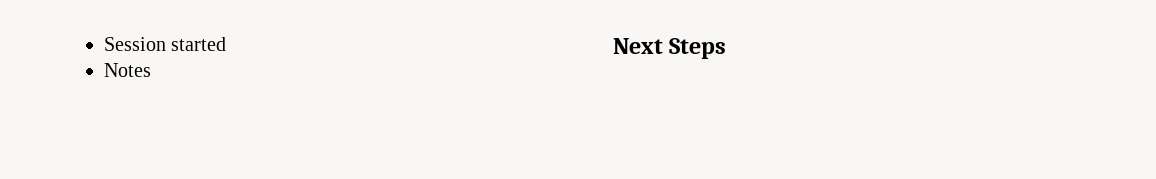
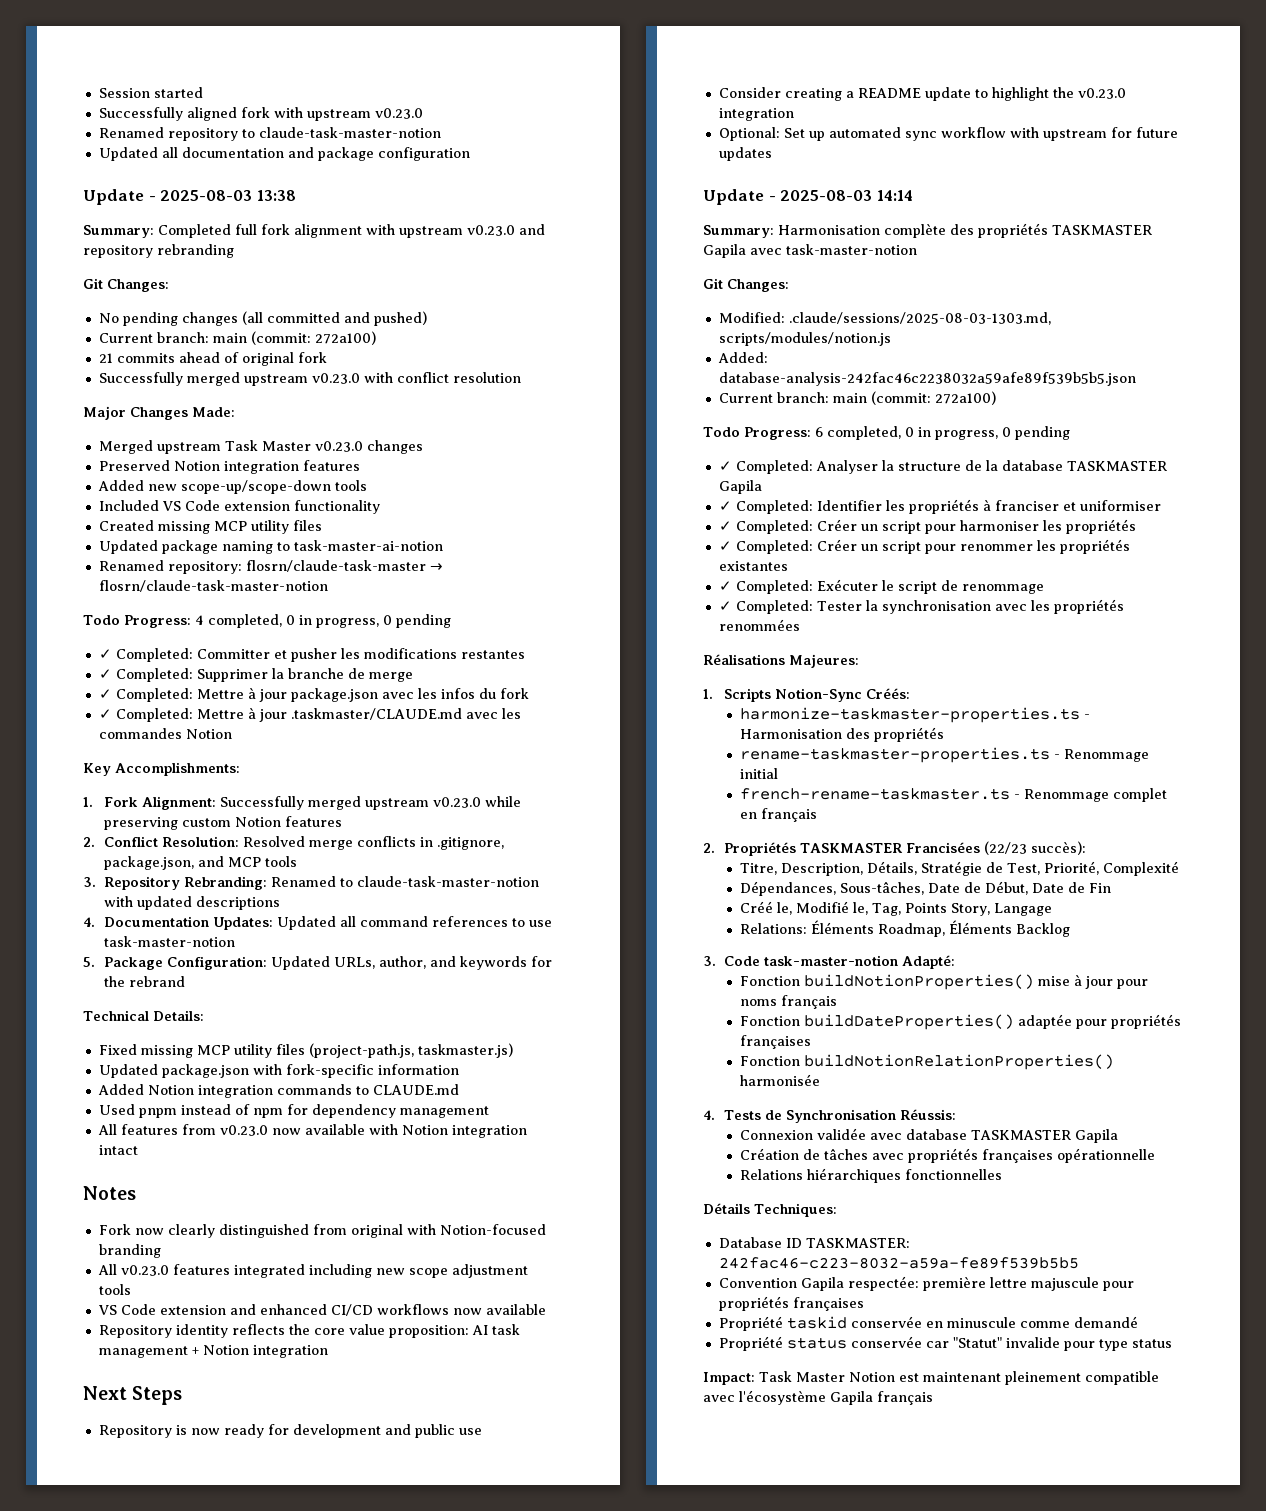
[104,63,151,77] [613,38,727,59] Notes // Next Steps -> [98,107,423,121] [98,127,441,141] [98,147,470,161] [83,189,296,205] [83,224,545,238] [83,244,234,258] [83,278,169,292] [98,311,427,326] [98,331,376,345] [98,352,327,366] [98,372,521,386] [83,406,235,420] [98,440,423,454] [98,460,360,474] [97,480,367,494] [98,500,380,514] [98,520,322,534] [98,540,443,554] [98,560,443,574] [98,580,328,592] [83,614,451,628] [98,648,525,662] [98,668,413,682] [98,687,529,702] [98,707,521,722] [98,728,232,739] [83,762,240,776] [83,796,522,810] [104,816,343,830] [83,836,505,850] [104,856,298,870] [83,876,540,890] [104,896,281,910] [83,916,553,930] [104,936,236,947] [83,956,553,970] [104,976,186,987] [83,1010,204,1021] [98,1043,513,1058] [98,1064,459,1078] [97,1084,459,1098] [98,1104,489,1118] [97,1124,527,1138] [98,1145,138,1155] [83,1186,136,1200] [98,1224,546,1238] [98,1244,161,1258] [97,1264,528,1278] [98,1284,131,1295] [97,1304,546,1316] [98,1324,520,1338] [98,1345,328,1358] [83,1386,183,1405] [98,1424,482,1438] [718,87,1126,101] [718,108,794,121] [718,127,1178,141] [718,147,772,161] [703,189,913,205] [703,223,1152,238] [703,244,917,258] [703,278,789,292] [718,312,1051,325] [718,332,891,346] [717,352,768,363] [718,372,1136,386] [718,391,996,405] [703,426,1070,440] [718,460,1167,474] [718,480,762,494] [718,499,1161,514] [718,519,1136,534] [718,539,1130,554] [718,561,788,571] [718,579,1044,594] [718,599,1124,614] [718,619,800,631] [703,654,859,668] [703,688,911,702] [740,707,1091,723] [740,727,945,742] [740,747,1150,763] [740,768,779,779] [740,788,1168,802] [740,808,818,822] [703,841,1087,856] [740,861,1180,876] [740,881,1112,896] [740,901,1053,916] [740,920,1071,937] [703,955,956,969] [740,974,1149,990] [740,995,838,1009] [740,1014,1182,1030] [740,1035,812,1049] [740,1054,1115,1070] [740,1074,821,1086] [703,1109,957,1123] [740,1128,1119,1143] [740,1148,1156,1163] [740,1168,1003,1183] [703,1203,837,1217] [718,1237,910,1248] [718,1257,1079,1269] [718,1276,1134,1291] [718,1296,864,1311] [718,1316,1138,1331] [718,1336,1172,1351] [703,1371,1159,1385] [703,1390,933,1405] Successfully aligned fork with upstream v0.23.0 // Renamed repository to claude-task-master-notion // Updated all documentation and package configuration // Update - 2025-08-03 13:38 // Summary: Completed full fork alignment with upstream v0.23.0 and repository rebranding // Git Changes: // No pending changes (all committed and pushed) // Current branch: main (commit: 272a100) // 21 commits ahead of original fork // Successfully merged upstream v0.23.0 with conflict resolution // Major Changes Made: // Merged upstream Task Master v0.23.0 changes // Preserved Notion integration features // Added new scope-up/scope-down tools // Included VS Code extension functionality // Created missing MCP utility files // Updated package naming to task-master-ai-notion // Renamed repository: flosrn/claude-task-master → flosrn/claude-task-master-notion // Todo Progress: 4 completed, 0 in progress, 0 pending // ✓ Completed: Committer et pusher les modifications restantes // ✓ Completed: Supprimer la branche de merge // ✓ Completed: Mettre à jour package.json avec les infos du fork // ✓ Completed: Mettre à jour .taskmaster/CLAUDE.md avec les commandes Notion // Key Accomplishments: // 1. Fork Alignment: Successfully merged upstream v0.23.0 while preserving custom Notion features // 2. Conflict Resolution: Resolved merge conflicts in .gitignore, package.json, and MCP tools // 3. Repository Rebranding: Renamed to claude-task-master-notion with updated descriptions // 4. Documentation Updates: Updated all command references to use task-master-notion // 5. Package Configuration: Updated URLs, author, and keywords for the rebrand // Technical Details: // Fixed missing MCP utility files (project-path.js, taskmaster.js) // Updated package.json with fork-specific information // Added Notion integration commands to CLAUDE.md // Used pnpm instead of npm for dependency management // All features from v0.23.0 now available with Notion integration intact // Notes // Fork now clearly distinguished from original with Notion-focused branding // All v0.23.0 features integrated including new scope adjustment tools // VS Code extension and enhanced CI/CD workflows now available // Repository identity reflects the core value proposition: AI task management + Notion integration // Next Steps // Repository is now ready for development and public use // Consider creating a README update to highlight the v0.23.0 integration // Optional: Set up automated sync workflow with upstream for future updates // Update - 2025-08-03 14:14 // Summary: Harmonisation complète des propriétés TASKMASTER Gapila avec task-master-notion // Git Changes: // Modified: .claude/sessions/2025-08-03-1303.md, scripts/modules/notion.js // Added: database-analysis-242fac46c2238032a59afe89f539b5b5.json // Current branch: main (commit: 272a100) // Todo Progress: 6 completed, 0 in progress, 0 pending // ✓ Completed: Analyser la structure de la database TASKMASTER Gapila // ✓ Completed: Identifier les propriétés à franciser et uniformiser // ✓ Completed: Créer un script pour harmoniser les propriétés // ✓ Completed: Créer un script pour renommer les propriétés existantes // ✓ Completed: Exécuter le script de renommage // ✓ Completed: Tester la synchronisation avec les propriétés renommées // Réalisations Majeures: // 1. Scripts Notion-Sync Créés: // harmonize-taskmaster-properties.ts - Harmonisation des propriétés // rename-taskmaster-properties.ts - Renommage initial // french-rename-taskmaster.ts - Renommage complet en français // 2. Propriétés TASKMASTER Francisées (22/23 succès): // Titre, Description, Détails, Stratégie de Test, Priorité, Complexité // Dépendances, Sous-tâches, Date de Début, Date de Fin // Créé le, Modifié le, Tag, Points Story, Langage // Relations: Éléments Roadmap, Éléments Backlog // 3. Code task-master-notion Adapté: // Fonction buildNotionProperties() mise à jour pour noms français // Fonction buildDateProperties() adaptée pour propriétés françaises // Fonction buildNotionRelationProperties() harmonisée // 4. Tests de Synchronisation Réussis: // Connexion validée avec database TASKMASTER Gapila // Création de tâches avec propriétés françaises opérationnelle // Relations hiérarchiques fonctionnelles // Détails Techniques: // Database ID TASKMASTER: 242fac46-c223-8032-a59a-fe89f539b5b5 // Convention Gapila respectée: première lettre majuscule pour propriétés françaises // Propriété taskid conservée en minuscule comme demandé // Propriété status conservée car "Statut" invalide pour type status // Impact: Task Master Notion est maintenant pleinement compatible avec l'écosystème Gapila français

